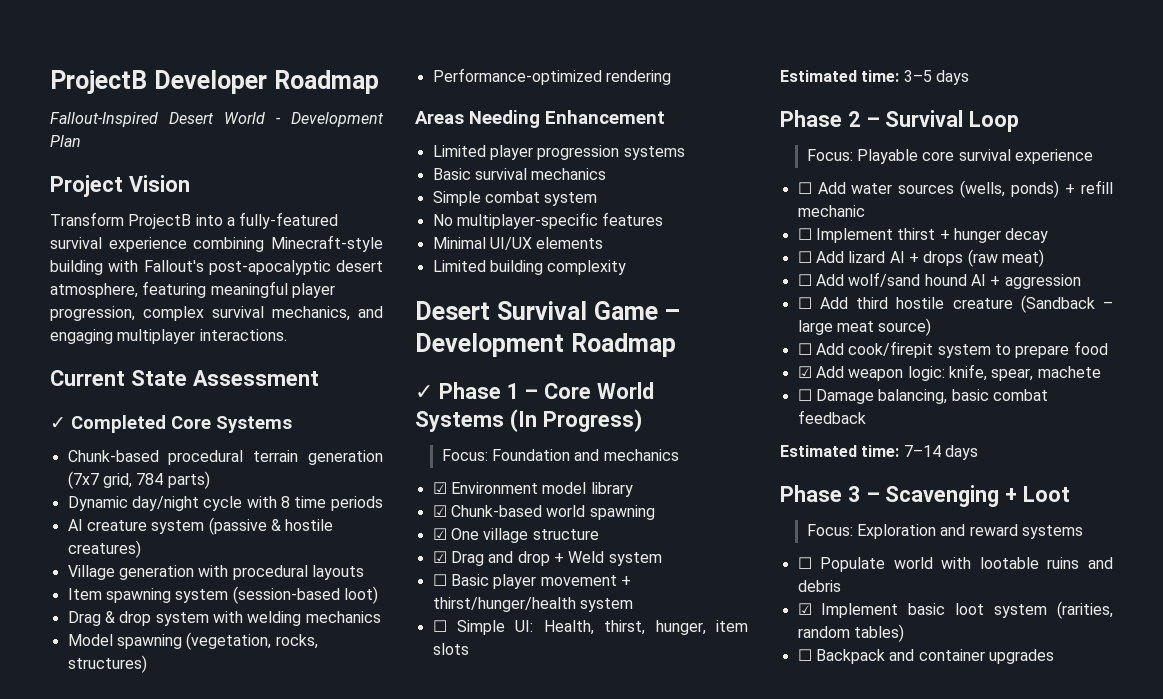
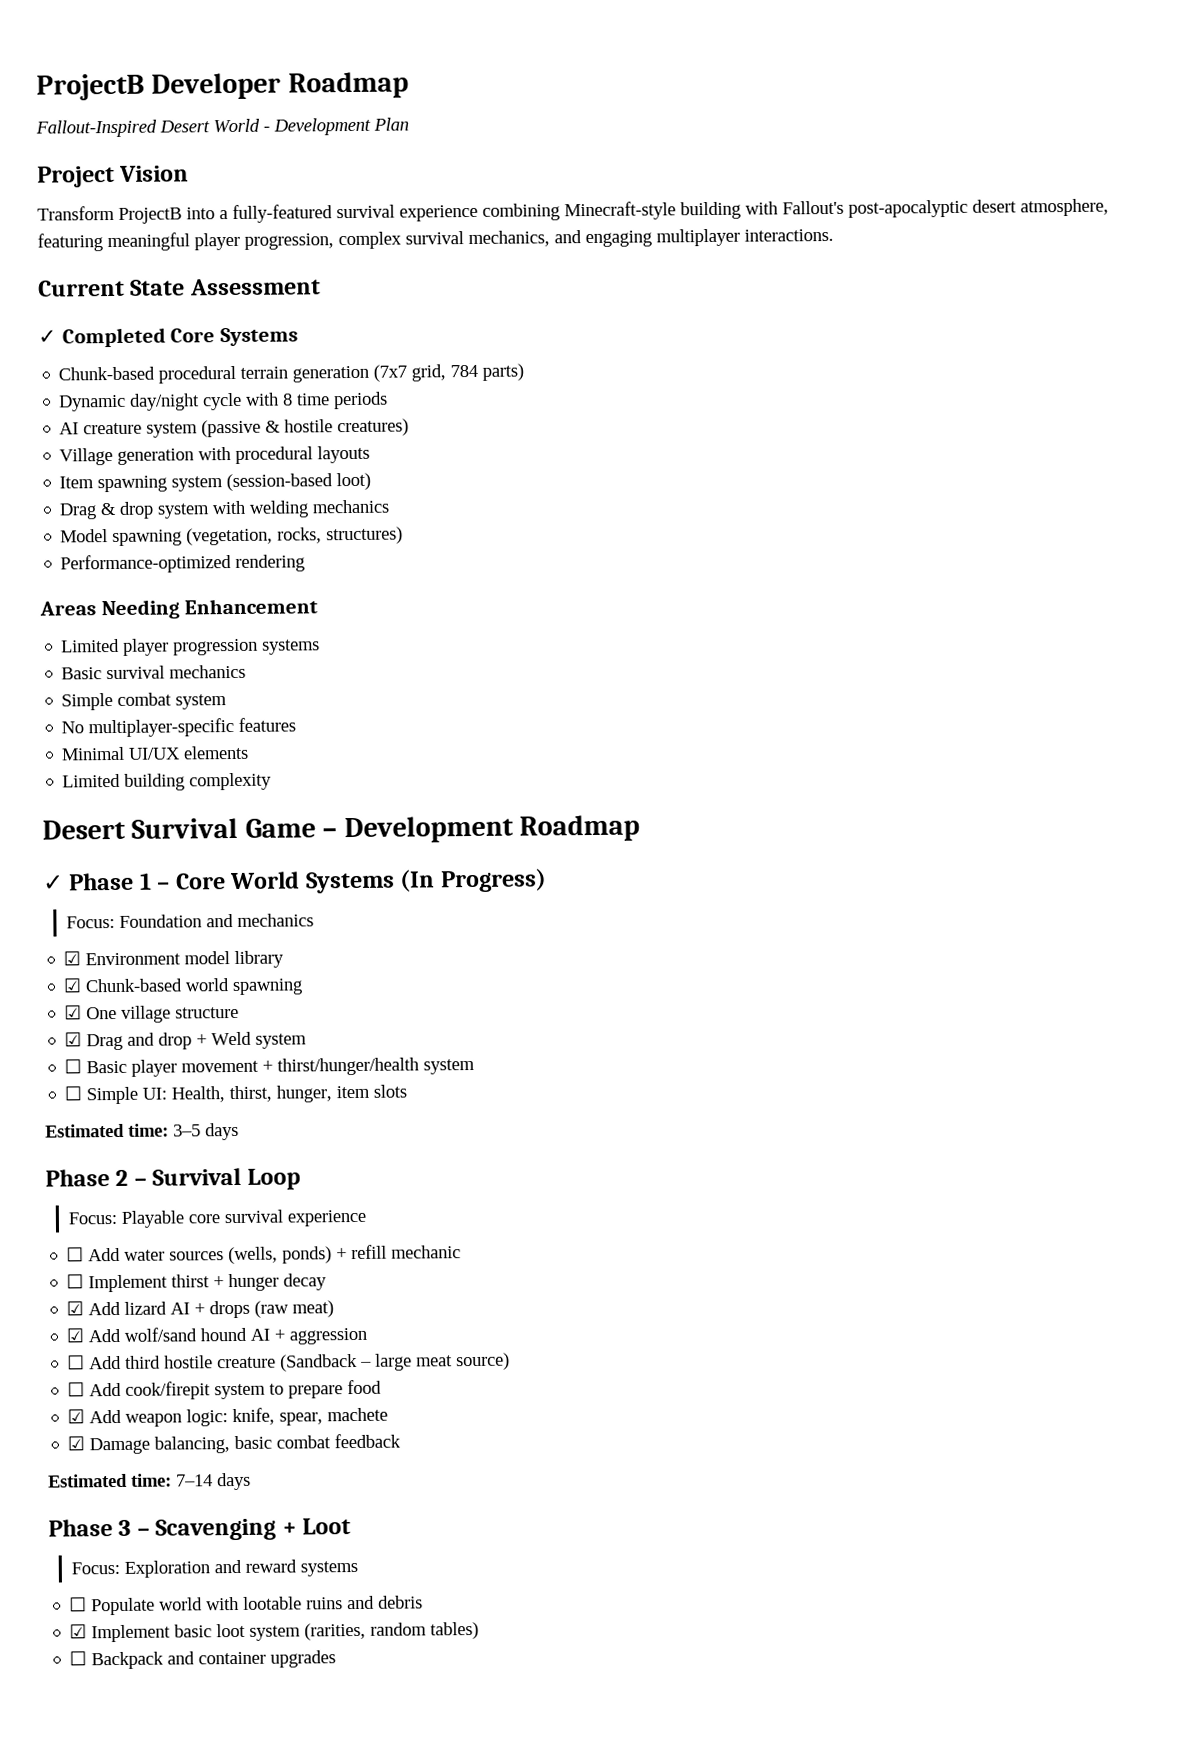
[797,251,812,263] ☐ -> [66,1301,85,1316] ☑
[797,274,812,286] ☐ -> [66,1328,85,1343] ☑
[797,389,812,401] ☐ -> [67,1436,86,1451] ☑

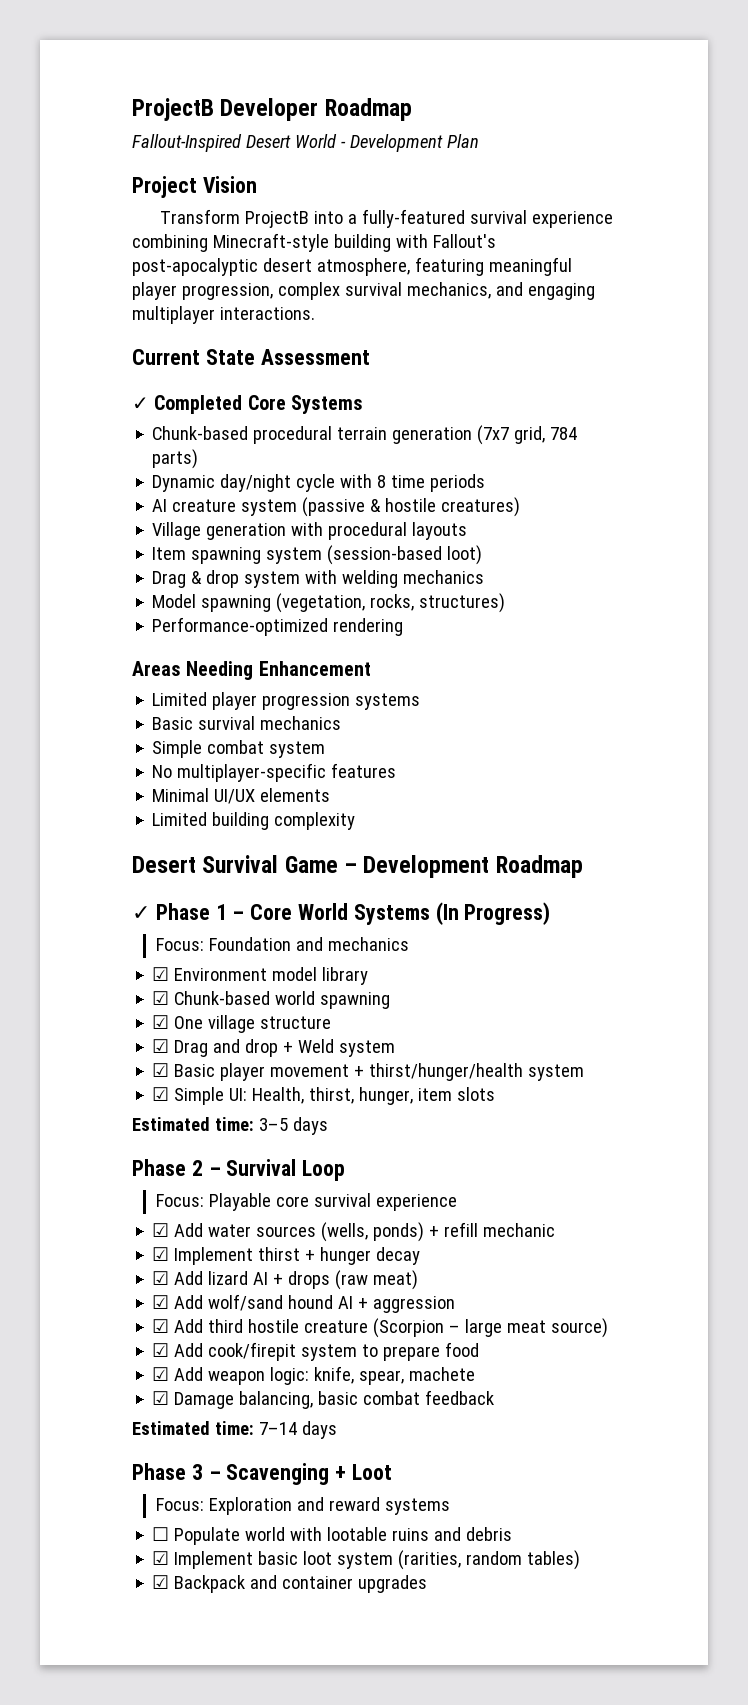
[64,1059,83,1074] ☐ -> [152,1063,170,1077] ☑
[64,1086,83,1101] ☐ -> [152,1087,170,1101] ☑
[66,1247,85,1262] ☐ -> [152,1223,170,1237] ☑
[66,1274,85,1289] ☐ -> [152,1247,170,1261] ☑
[67,1355,86,1370] ☐ -> [152,1319,170,1333] ☑
[280,1353,359,1372] (Sandback -> [373,1318,445,1338] (Scorpion
[67,1382,86,1397] ☐ -> [152,1343,170,1357] ☑
[69,1651,88,1666] ☐ -> [152,1575,170,1589] ☑

